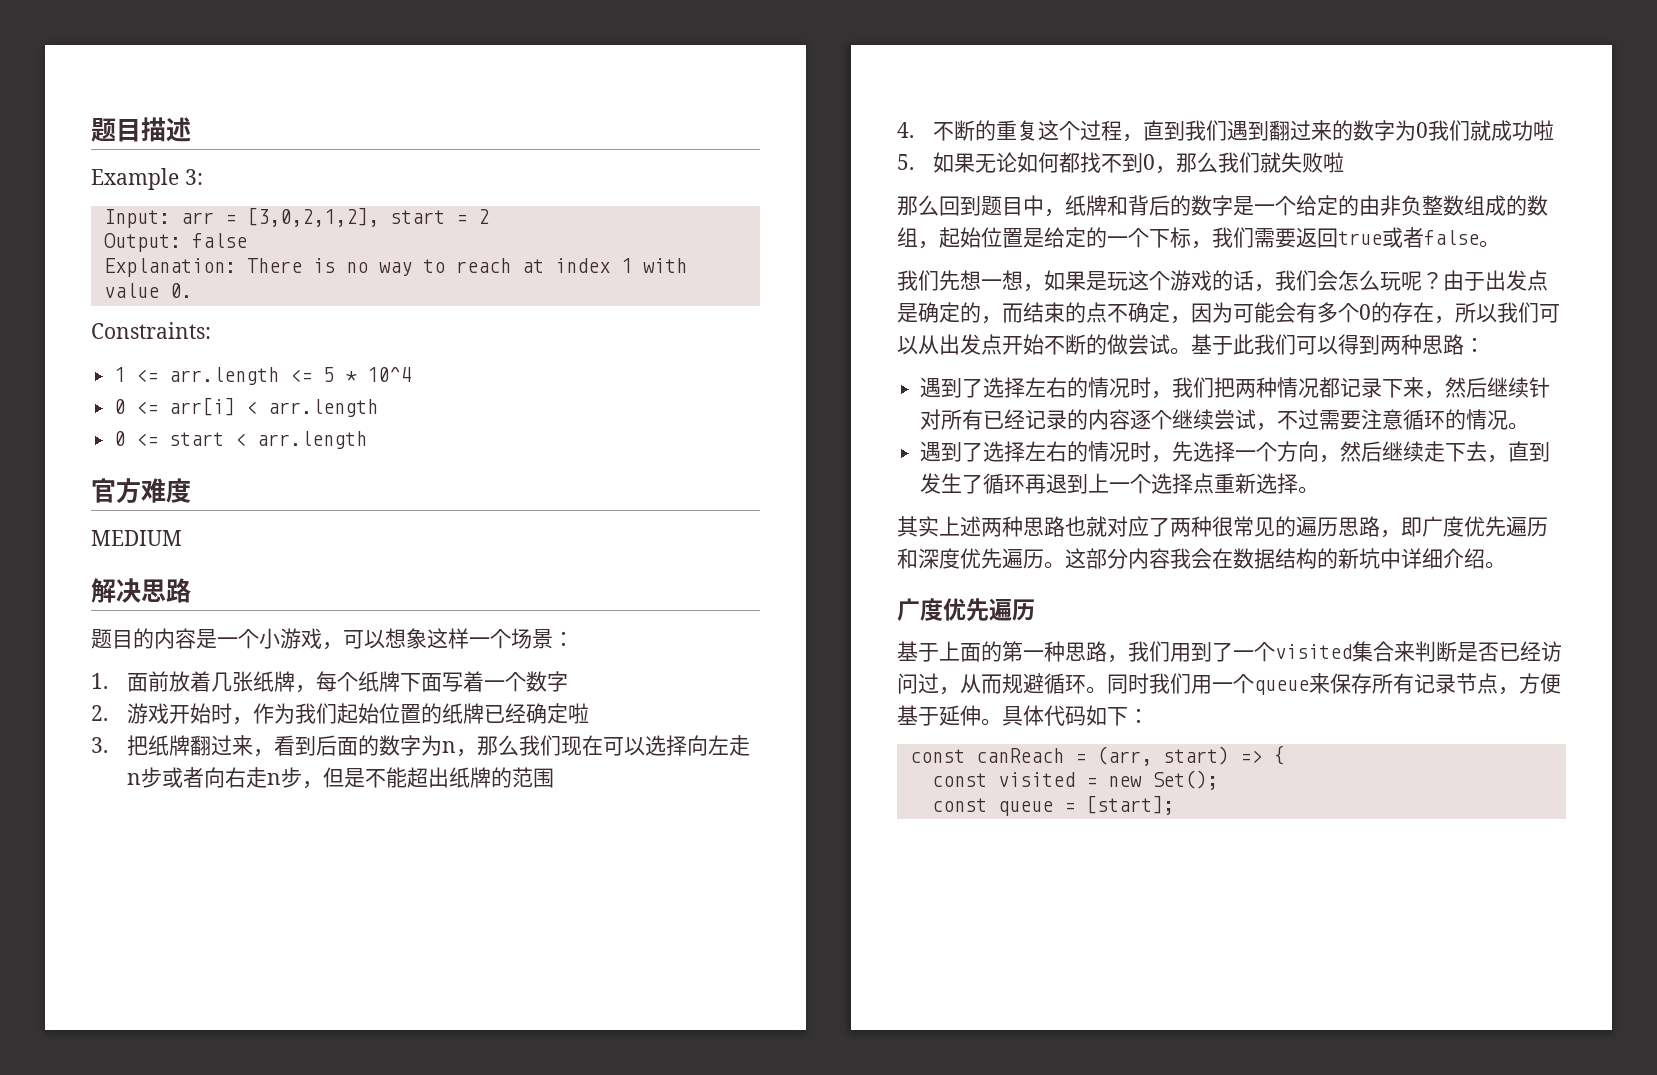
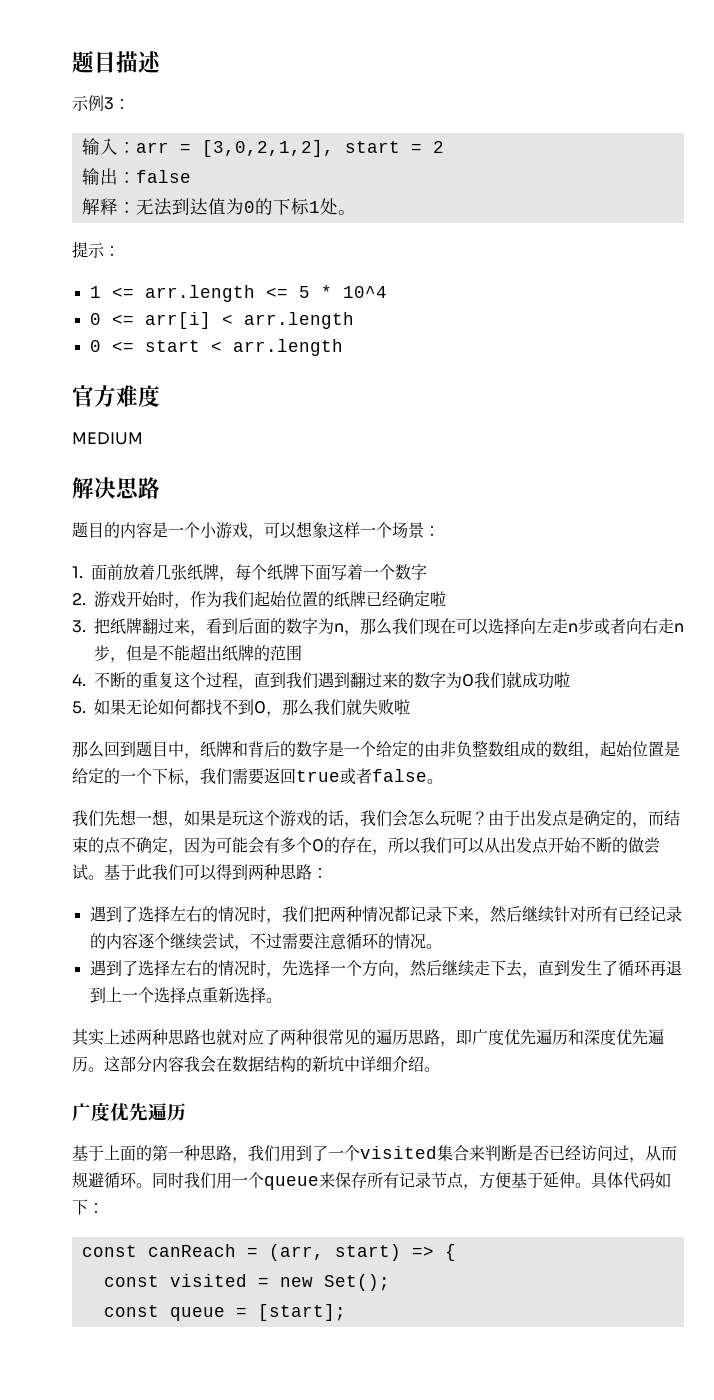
[91,168,203,190] [103,209,170,228] Example 3: // Input: -> [72,95,130,111] [81,138,136,155] 示例3： // 输入：
[103,233,181,252] Output: -> [81,168,136,185] 输出：
[103,258,687,277] [103,283,192,298] [91,322,211,339] Explanation: There is no way to reach at index 1 with value 0. // Constraints: -> [81,198,356,216] [72,241,120,258] 解释：无法到达值为0的下标1处。 // 提示：

